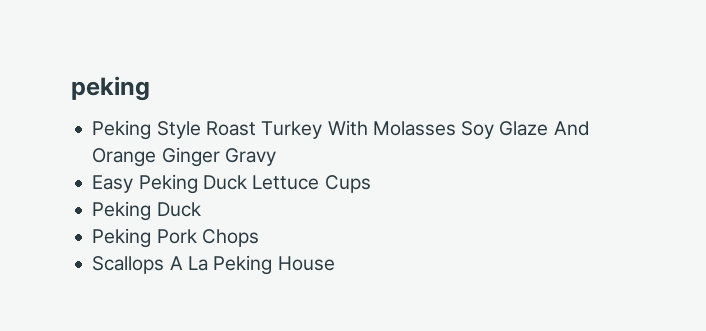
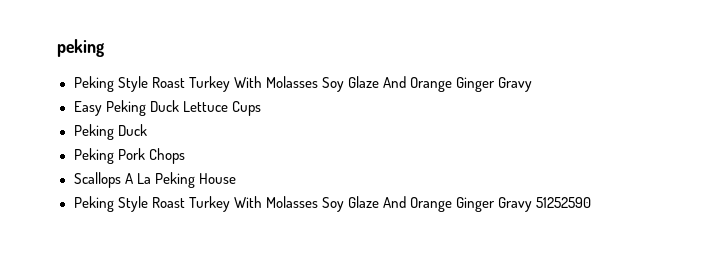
(335, 263) none -> [73,196,592,212] // Peking Style Roast Turkey With Molasses Soy Glaze And Orange Ginger Gravy 51252590

